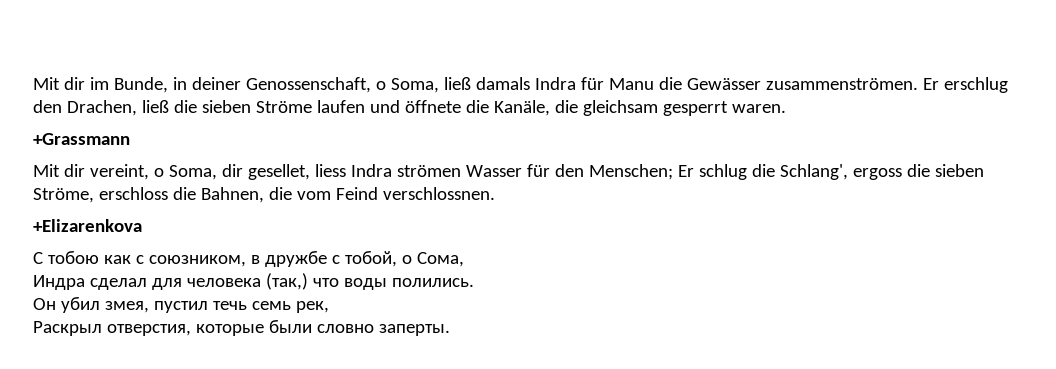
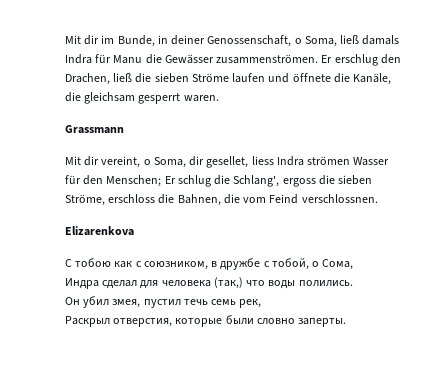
[33,133,130,145] +Grassmann -> [65,125,124,134] Grassmann
[33,219,142,232] +Elizarenkova -> [65,226,134,236] Elizarenkova

